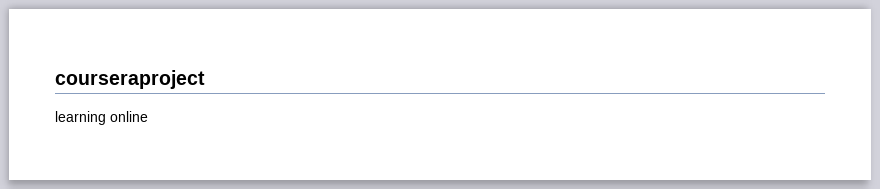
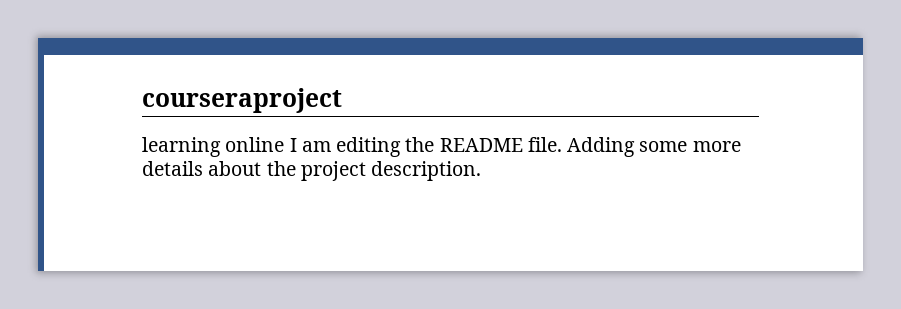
(148, 116) none -> [289,137,741,157] [142,161,482,181] I am editing the README file. Adding some more details about the project description.

